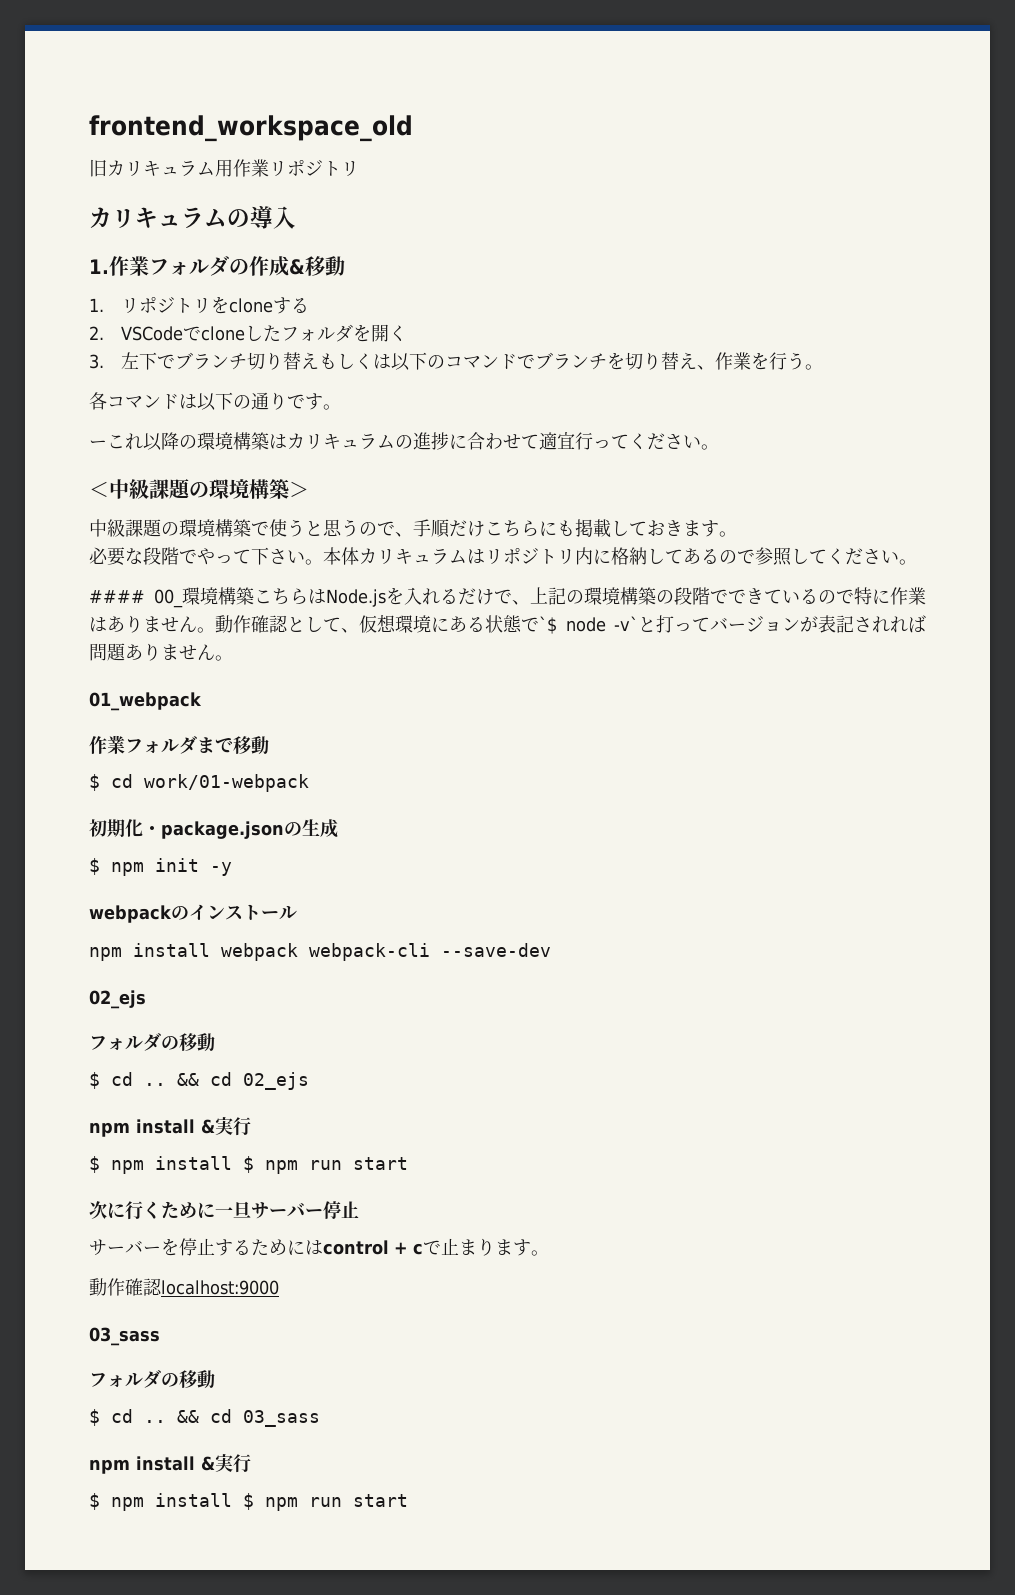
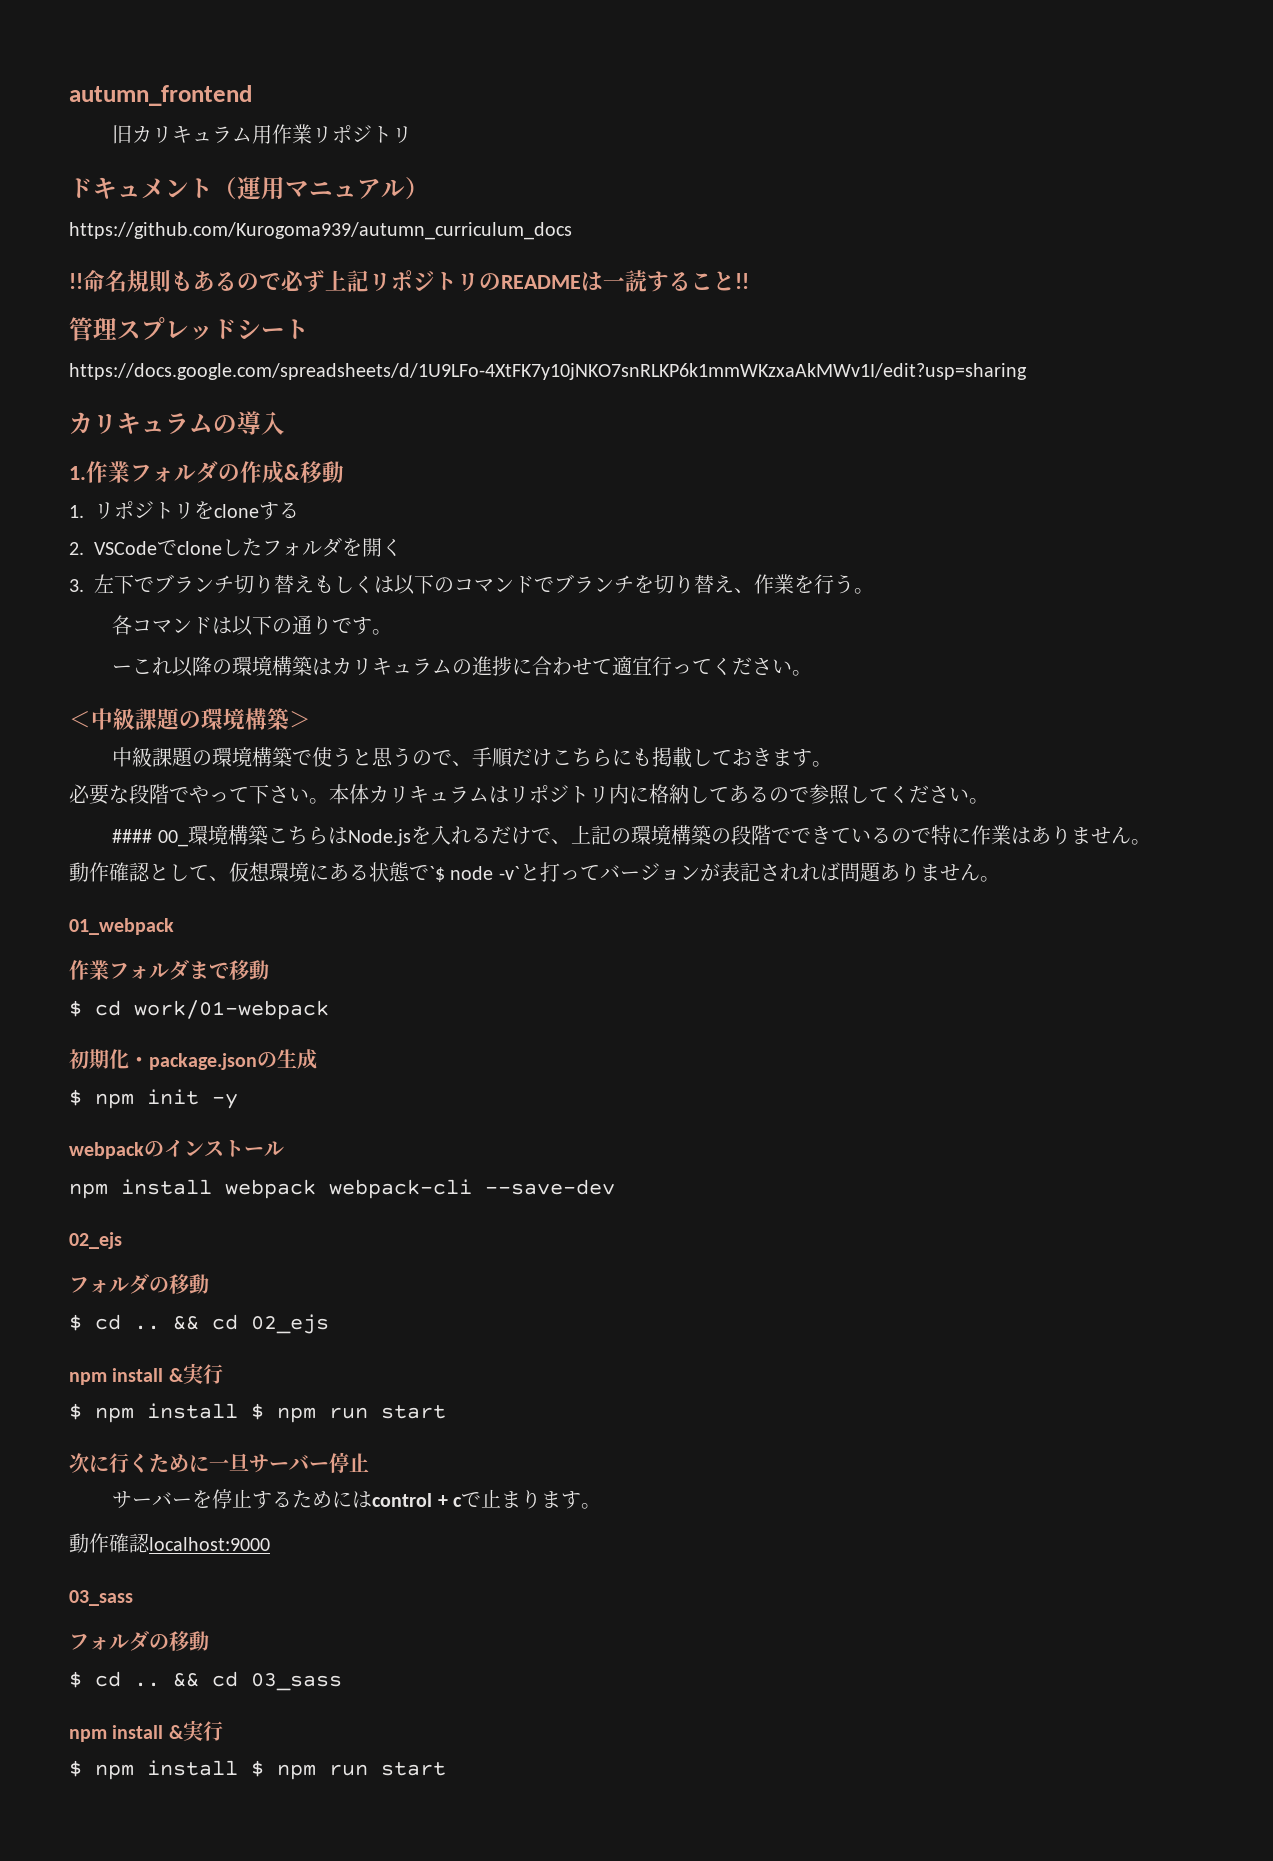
[89,115,413,142] frontend_workspace_old -> [69,85,252,106] autumn_frontend
(359, 168) none -> [69,176,429,200] [69,222,572,240] [69,270,749,293] [69,317,309,341] [69,363,1027,380] // ドキュメント（運用マニュアル） // https://github.com/Kurogoma939/autumn_curriculum_docs // !!命名規則もあるので必ず上記リポジトリのREADMEは一読すること!! // 管理スプレッドシート // https://docs.google.com/spreadsheets/d/1U9LFo-4XtFK7y10jNKO7snRLKP6k1mmWKzxaAkMWv1I/edit?usp=sharing

